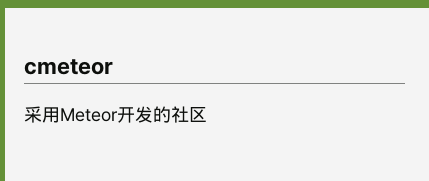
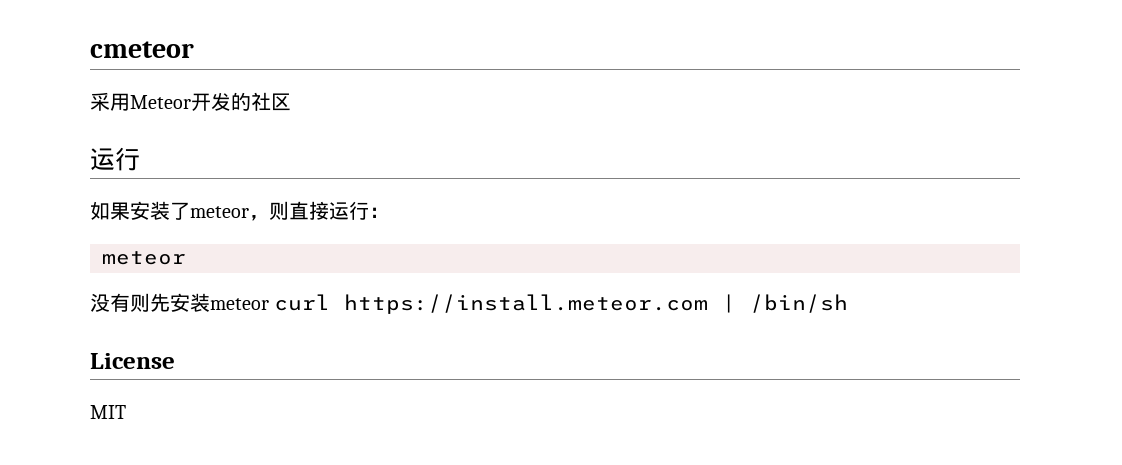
(207, 114) none -> [90,147,140,171] [90,201,389,221] [102,251,186,265] [90,293,849,314] [90,353,175,369] [90,405,126,419] // 运行 // 如果安装了meteor，则直接运行： // meteor // 没有则先安装meteor curl https://install.meteor.com | /bin/sh // License // MIT

